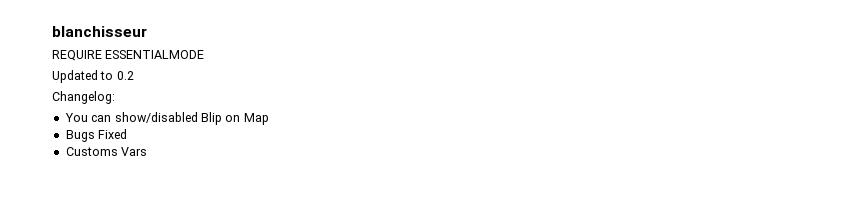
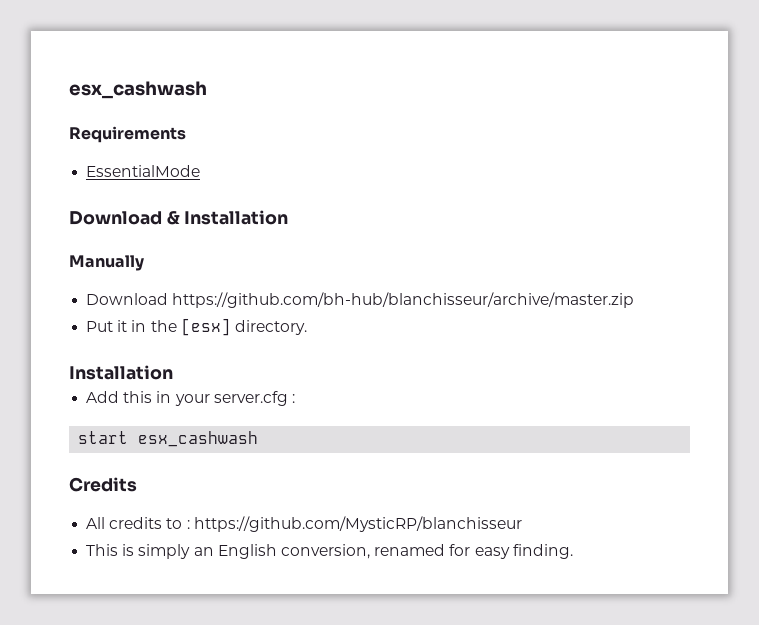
[52,26,147,37] [52,50,205,61] [52,70,134,83] [52,91,115,104] [64,112,269,125] [65,129,128,142] [65,147,148,156] blanchisseur // REQUIRE ESSENTIALMODE // Updated to 0.2 // Changelog: // You can show/disabled Blip on Map // Bugs Fixed // Customs Vars -> [69,81,207,99] [69,126,186,143] [86,165,201,177] [69,210,289,225] [69,255,144,271] [86,292,635,308] [86,318,307,336] [69,365,173,380] [86,391,295,406] [78,431,259,447] [69,477,137,492] [86,516,522,532] [86,544,573,559] esx_cashwash // Requirements // EssentialMode // Download & Installation // Manually // Download https://github.com/bh-hub/blanchisseur/archive/master.zip // Put it in the [esx] directory. // Installation // Add this in your server.cfg : // start esx_cashwash // Credits // All credits to : https://github.com/MysticRP/blanchisseur // This is simply an English conversion, renamed for easy finding.

